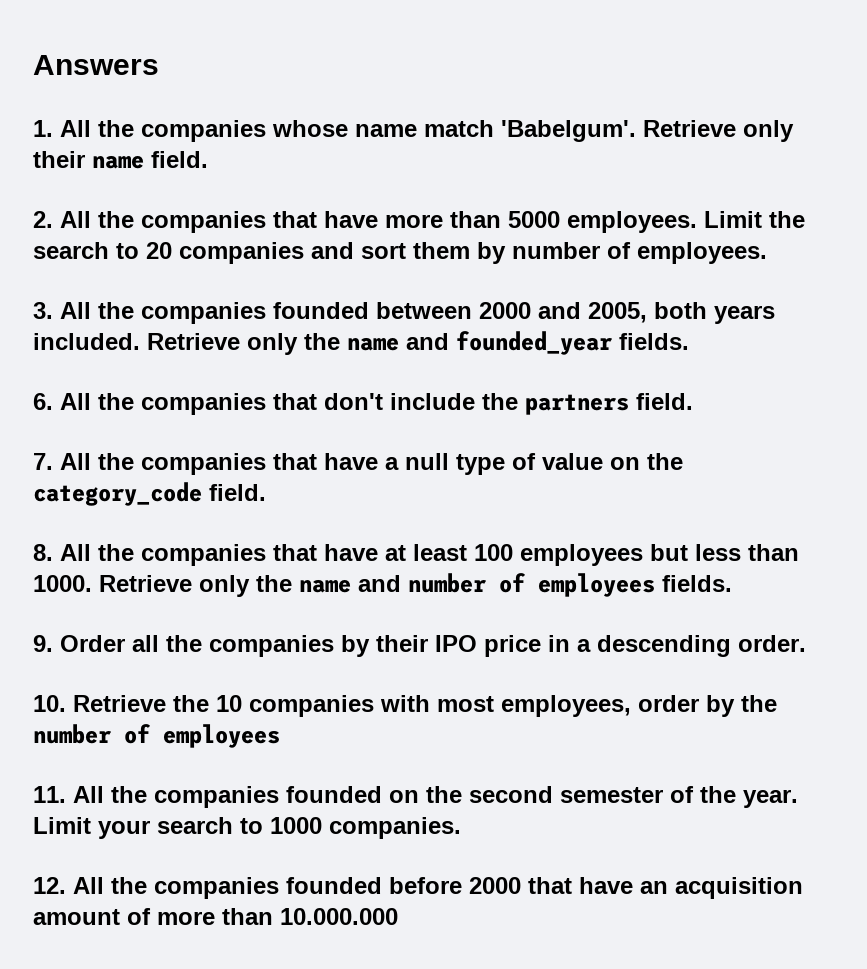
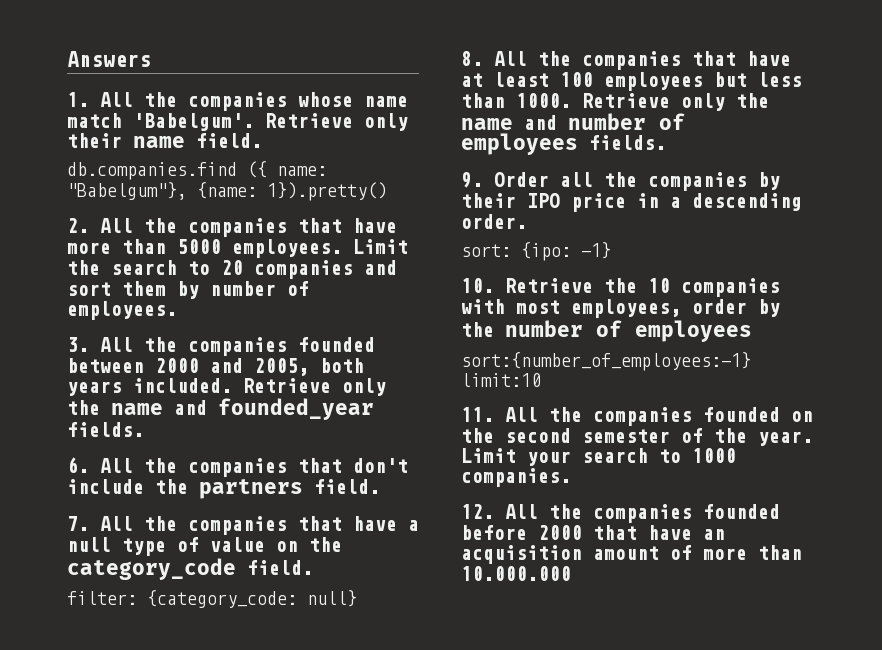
(208, 159) none -> [67,161,327,180] [67,182,387,201] // db.companies.find ({ name: "Babelgum"}, {name: 1}).pretty()
(266, 492) none -> [67,590,357,608] // filter: {category_code: null}
(806, 643) none -> [461,242,611,261] // sort: {ipo: -1}
(280, 736) none -> [461,352,751,371] [461,373,541,387] // sort:{number_of_employees:-1} limit:10

